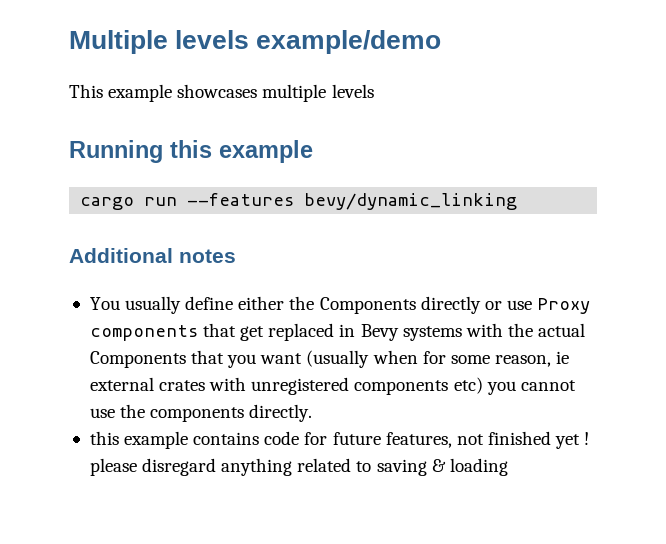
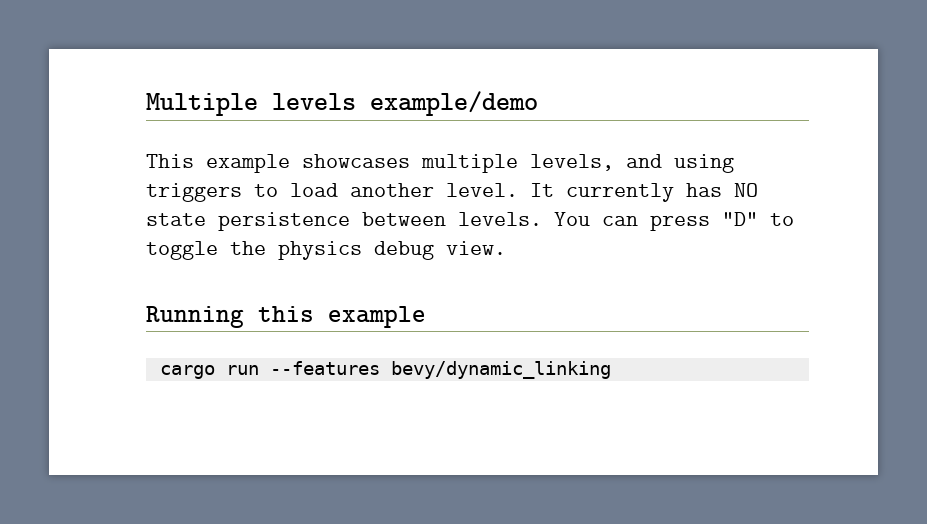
[331,84,374,98] levels -> [530,154,734,173] [146,183,758,202] [146,212,794,231] [146,241,506,260] levels, and using triggers to load another level. It currently has NO state persistence between levels. You can press "D" to toggle the physics debug view.
[69,248,236,263] [89,296,591,314] [89,323,586,341] [89,350,570,368] [89,377,576,395] [89,404,313,422] [89,431,590,449] [89,458,508,476] // Additional notes // You usually define either the Components directly or use Proxy components that get replaced in Bevy systems with the actual Components that you want (usually when for some reason, ie external crates with unregistered components etc) you cannot use the components directly. // this example contains code for future features, not finished yet ! please disregard anything related to saving & loading -> (611, 370) none

